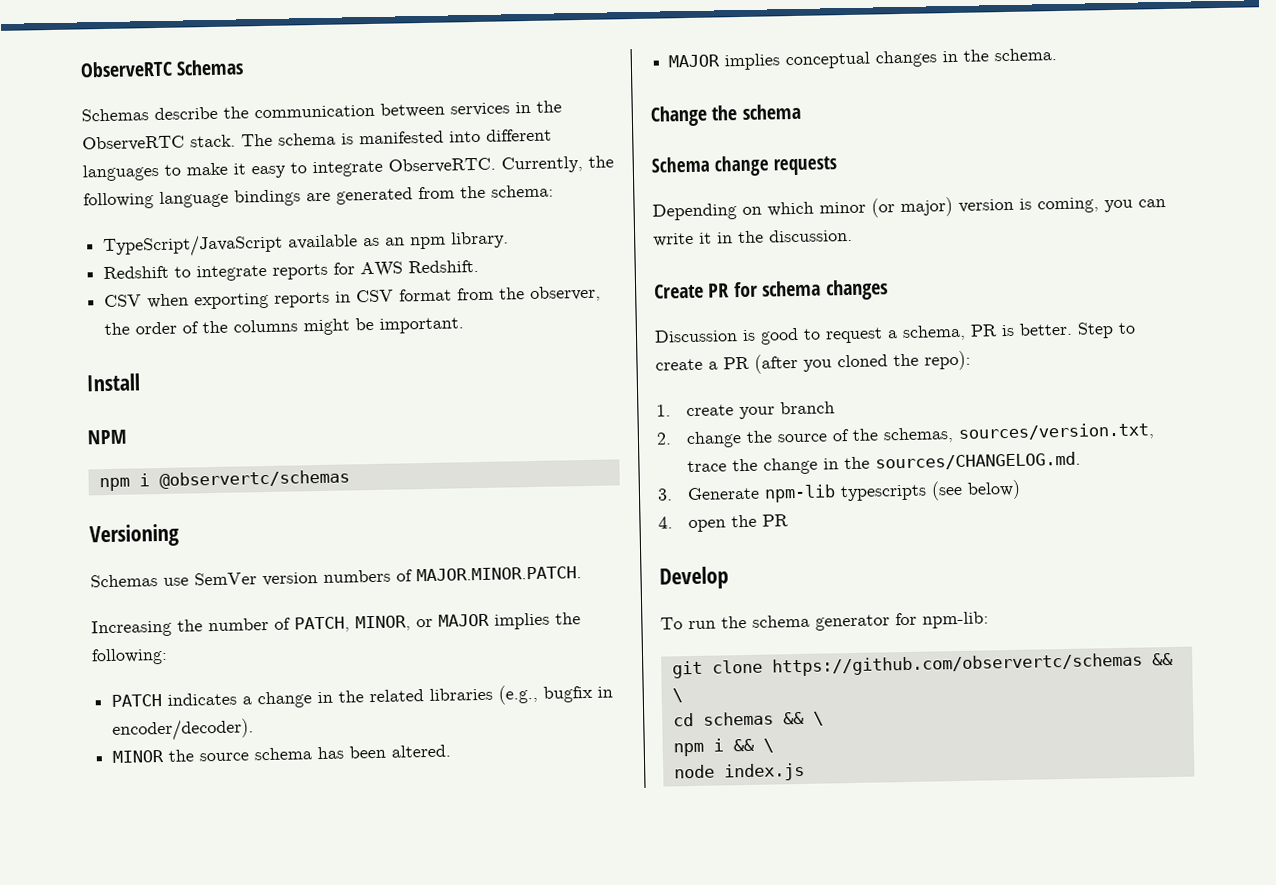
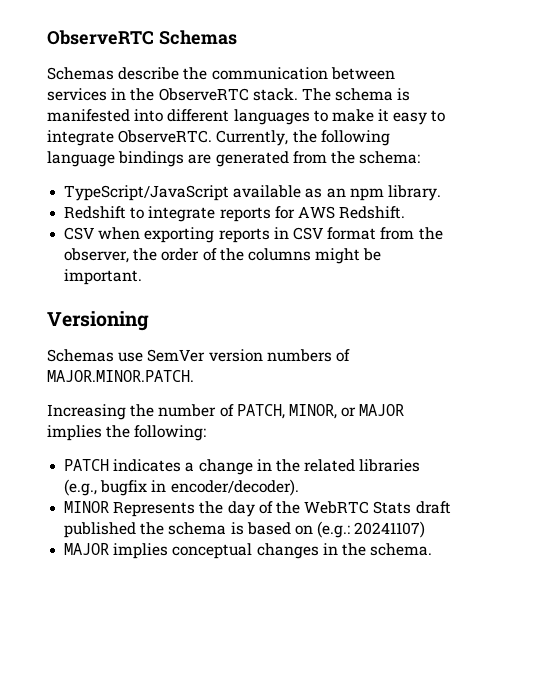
[86,373,140,392] [87,429,127,445] [98,469,350,492] // Install // NPM // npm i @observertc/schemas -> (143, 277) none
[168,744,452,762] the source schema has been altered. -> [113,501,451,517] [64,521,426,538] Represents the day of the WebRTC Stats draft published the schema is based on (e.g.: 20241107)
[650,103,801,127] [651,155,837,177] [652,197,1166,221] [653,228,853,247] [654,279,888,301] [654,322,1136,345] [655,350,971,374] [656,401,836,420] [656,422,1156,449] [687,451,1082,475] [657,479,1022,503] [658,514,790,533] [659,566,729,590] [660,611,989,631] [671,652,1174,679] [671,688,683,703] [672,711,824,727] [672,738,774,757] [673,762,805,782] // Change the schema // Schema change requests // Depending on which minor (or major) version is coming, you can write it in the discussion. // Create PR for schema changes // Discussion is good to request a schema, PR is better. Step to create a PR (after you cloned the repo): // 1. create your branch // 2. change the source of the schemas, sources/version.txt, trace the change in the sources/CHANGELOG.md. // 3. Generate npm-lib typescripts (see below) // 4. open the PR // Develop // To run the schema generator for npm-lib: // git clone https://github.com/observertc/schemas && \ // cd schemas && \ // npm i && \ // node index.js -> (433, 549) none

